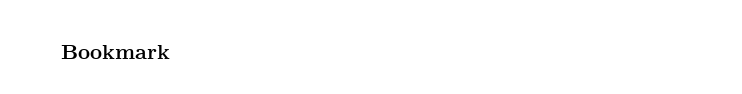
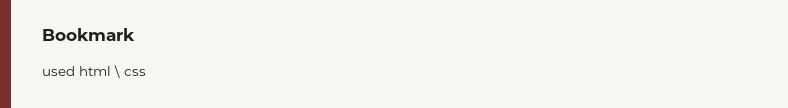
(170, 52) none -> [42,65,146,78] // used html \ css

